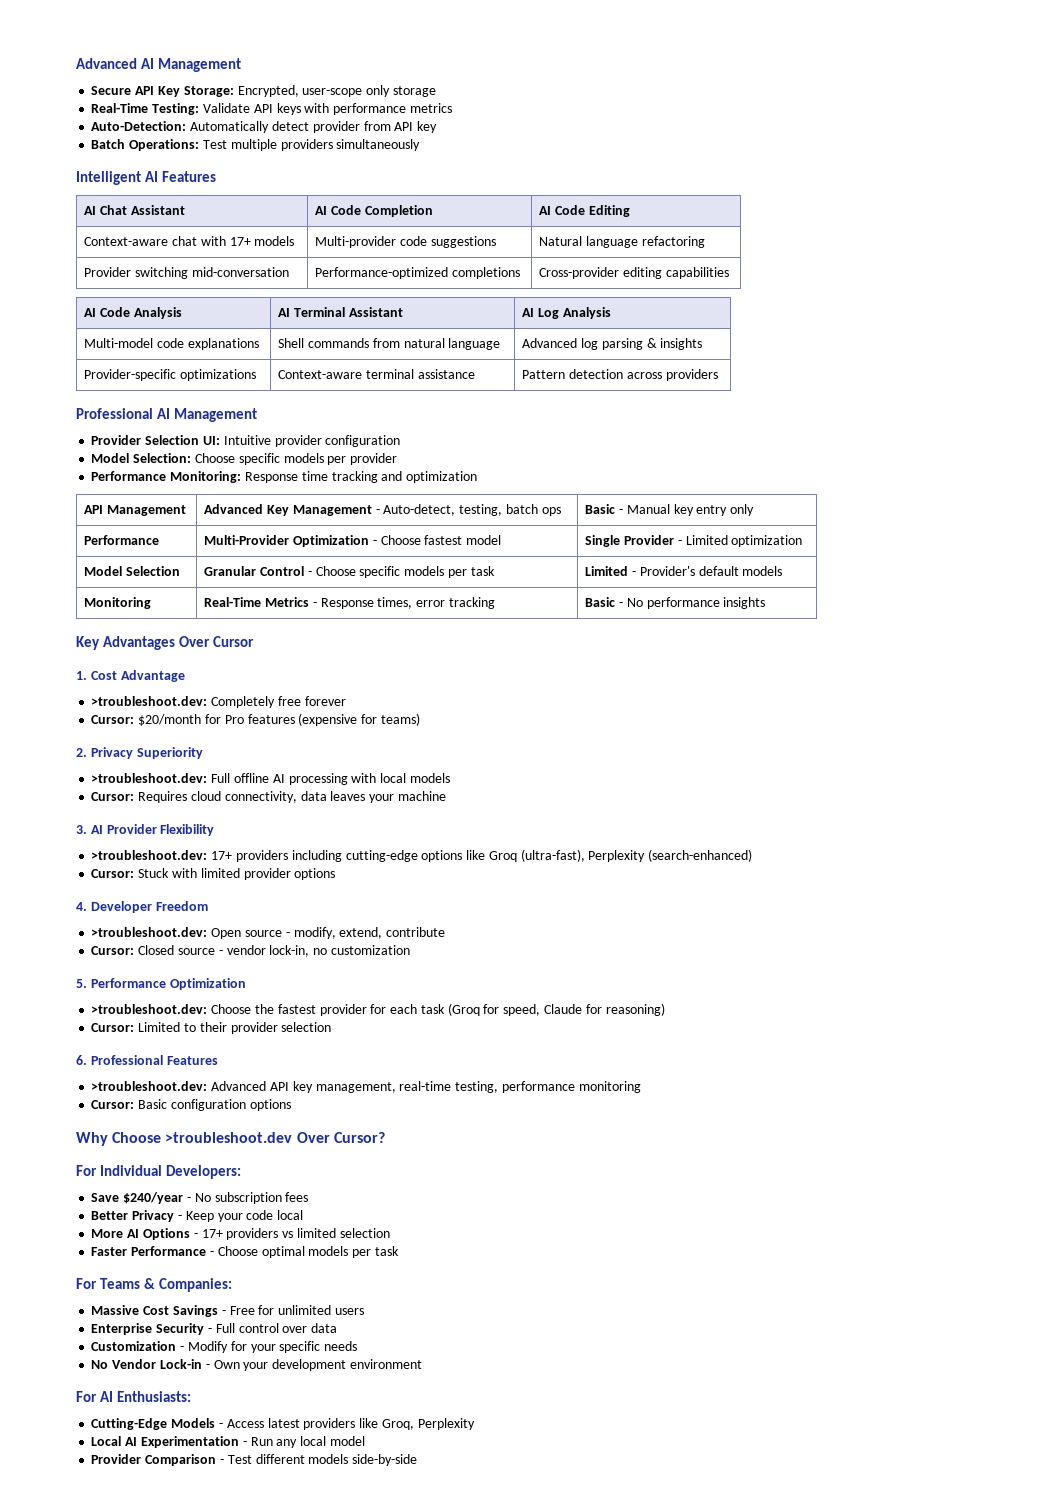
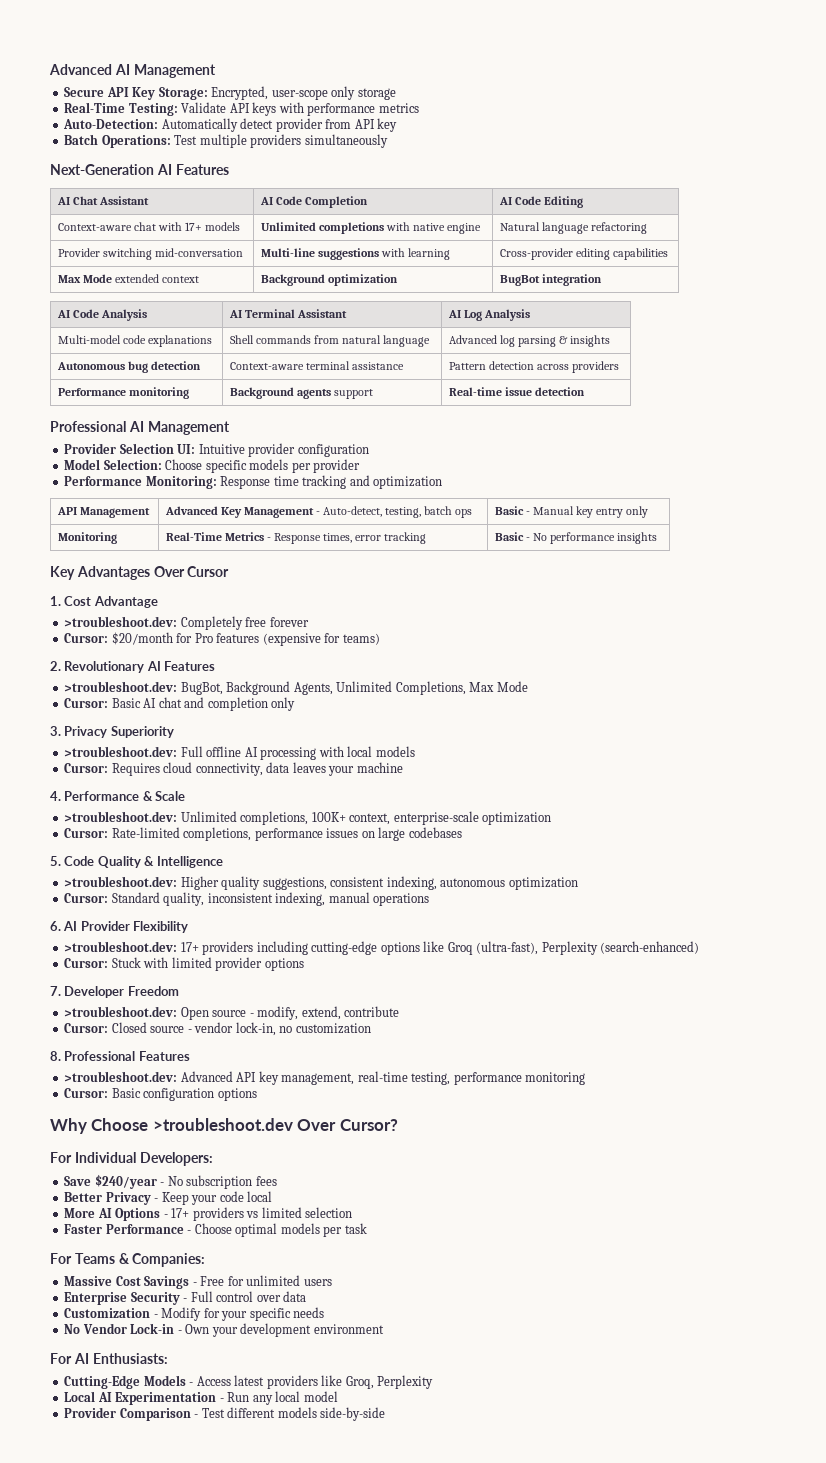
[76,171,141,185] Intelligent -> [50,164,154,175] Next-Generation
[315,236,496,248] Multi-provider code suggestions -> [260,222,481,234] Unlimited completions with native engine
[315,267,520,279] Performance-optimized completions -> [260,248,450,260] Multi-line suggestions with learning
(729, 273) none -> [57,274,199,283] [260,274,398,286] [499,274,602,286] // Max Mode extended context | Background optimization | BugBot integration
[84,369,256,381] Provider-specific optimizations -> [56,361,201,373] Autonomous bug detection
(718, 375) none -> [57,387,189,399] [229,387,373,399] [448,387,585,396] // Performance monitoring | Background agents support | Real-time issue detection
[84,535,160,545] [204,535,502,547] [585,535,803,547] [84,566,180,576] [204,566,495,578] [585,566,783,576] // Performance | Multi-Provider Optimization - Choose fastest model | Single Provider - Limited optimization // Model Selection | Granular Control - Choose specific models per task | Limited - Provider's default models -> (649, 512) none
(87, 752) none -> [64,661,216,673] [64,681,528,695] [64,697,296,711] [50,726,61,736] Revolutionary AI Features // >troubleshoot.dev: BugBot, Background Agents, Unlimited Completions, Max Mode // Cursor: Basic AI chat and completion only // 3.
[76,825,87,834] 3. -> [50,791,186,801] [64,811,552,825] [64,827,462,841] [50,856,223,868] [64,876,578,890] [64,892,430,906] [50,921,61,931] 4. Performance & Scale // >troubleshoot.dev: Unlimited completions, 100K+ context, enterprise-scale optimization // Cursor: Rate-limited completions, performance issues on large codebases // 5. Code Quality & Intelligence // >troubleshoot.dev: Higher quality suggestions, consistent indexing, autonomous optimization // Cursor: Standard quality, inconsistent indexing, manual operations // 6.
[76,902,87,911] 4. -> [50,986,61,996] 7.
[76,978,246,990] [91,1003,665,1016] [91,1022,332,1034] [76,1055,87,1065] 5. Performance Optimization // >troubleshoot.dev: Choose the fastest provider for each task (Groq for speed, Claude for reasoning) // Cursor: Limited to their provider selection // 6. -> [50,1051,61,1061] 8.

